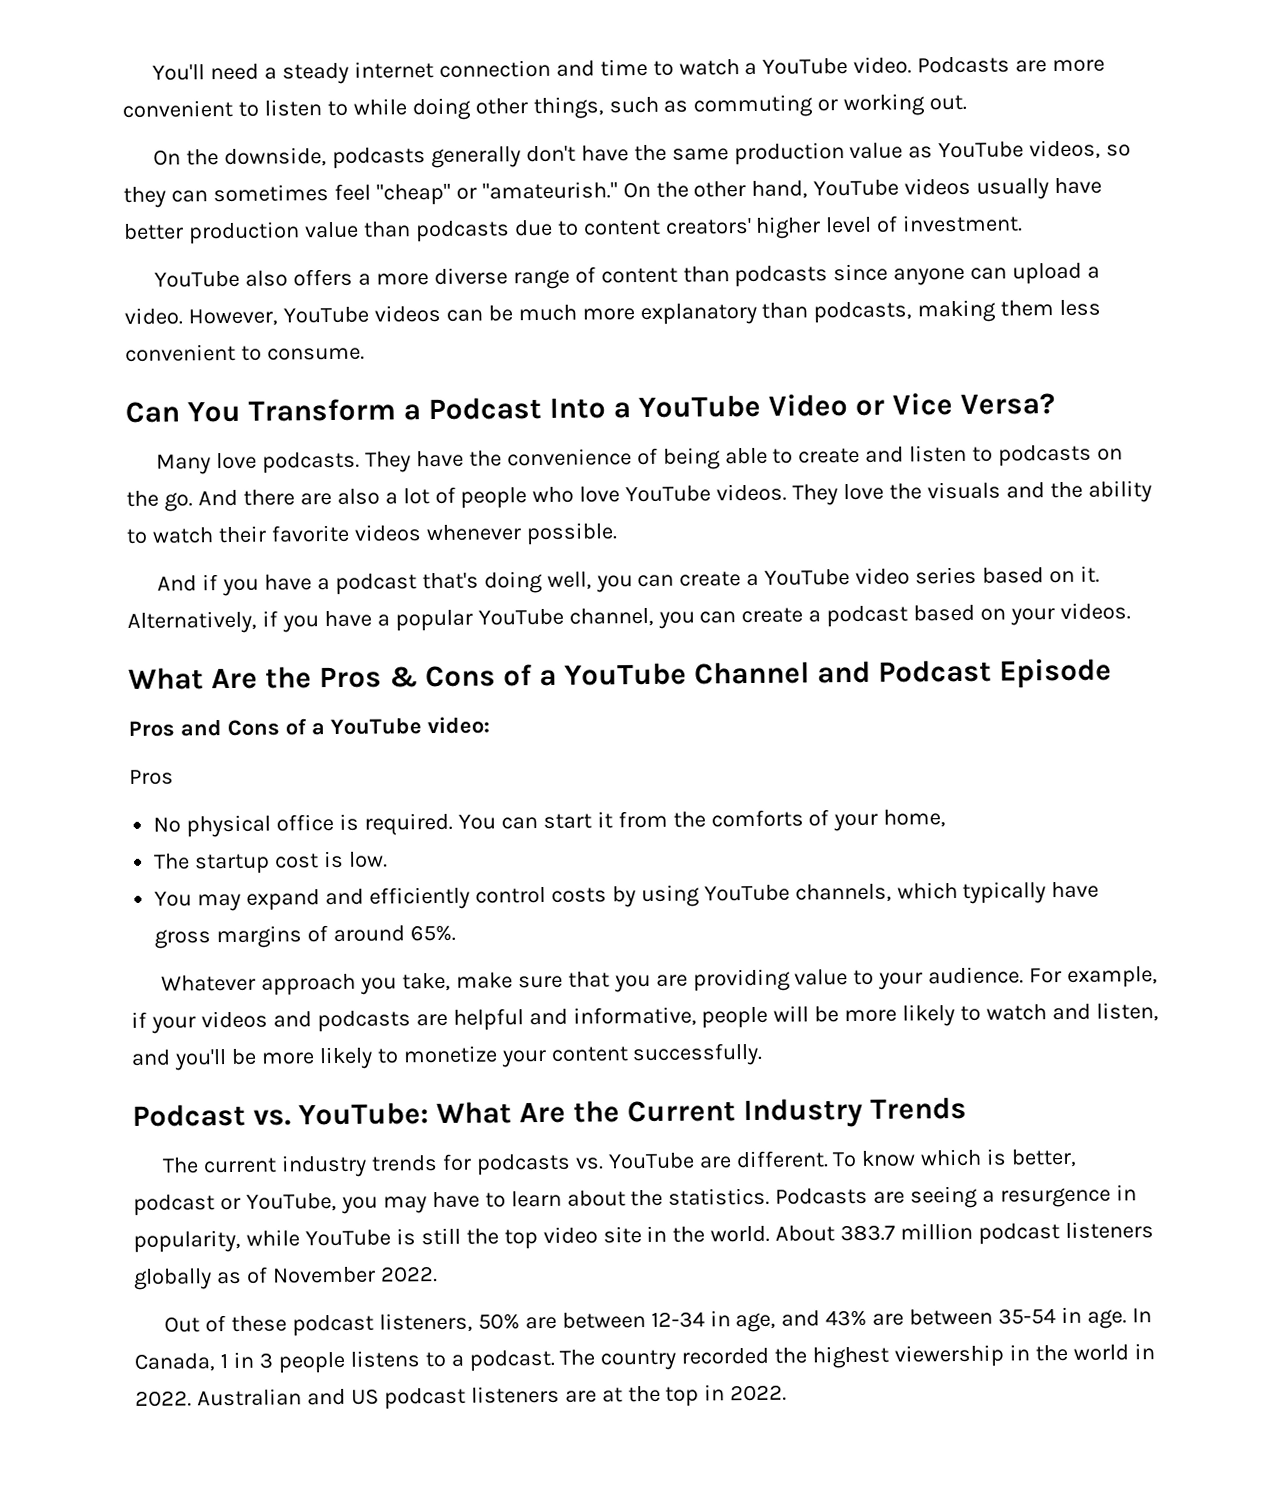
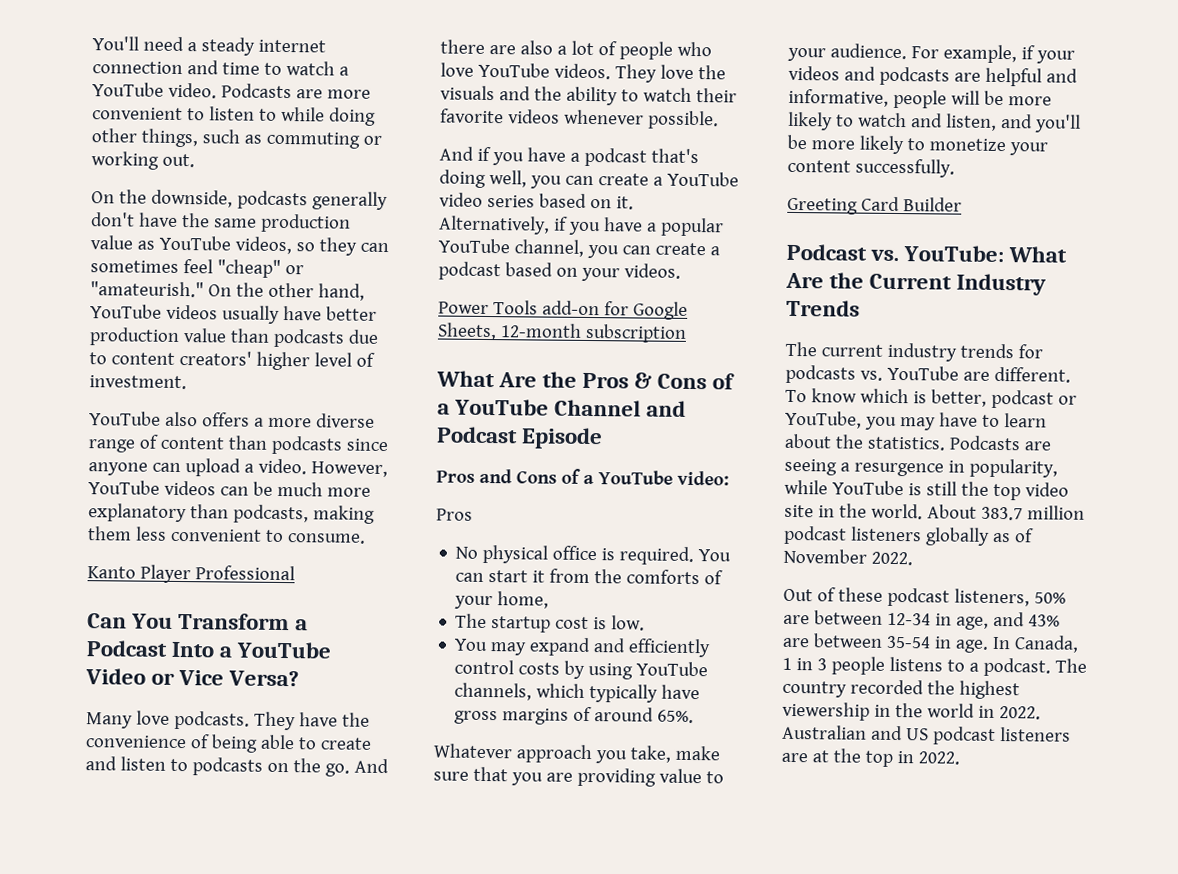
(365, 354) none -> [87,564,295,584] // Kanto Player Professional
(1132, 611) none -> [438,300,688,320] [437,322,687,343] // Power Tools add-on for Google Sheets, 12-month subscription
(764, 1054) none -> [787,196,962,215] // Greeting Card Builder

